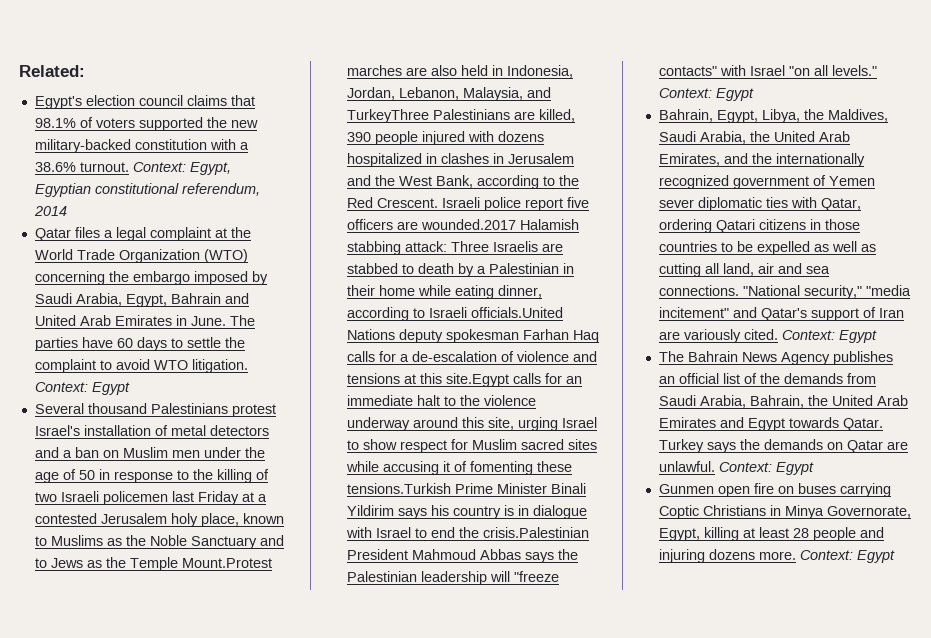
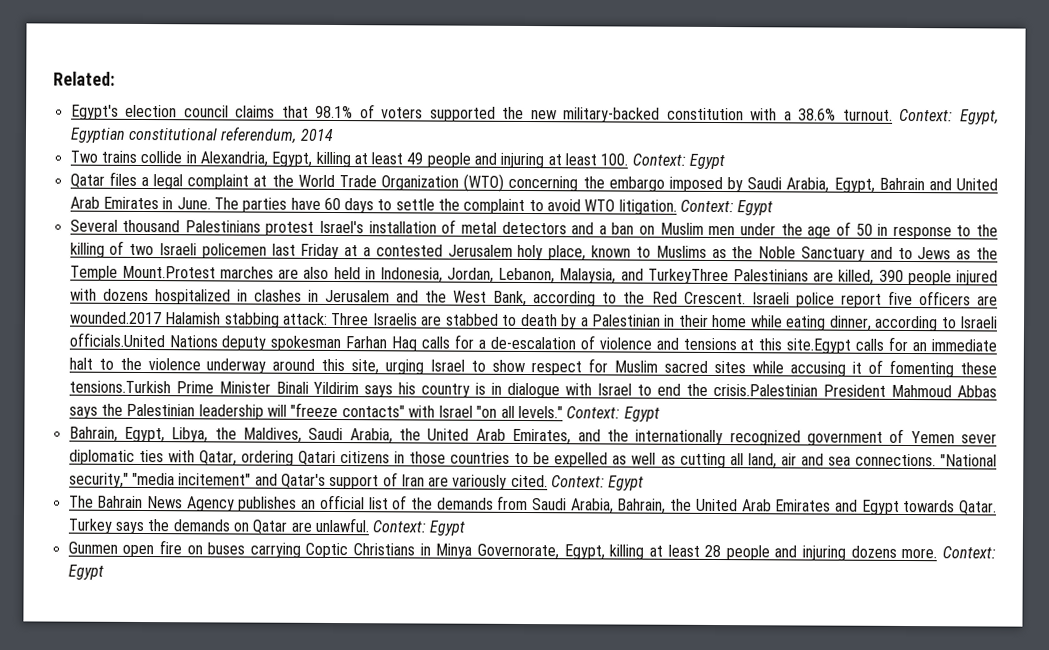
(67, 211) none -> [69,150,726,170] // Two trains collide in Alexandria, Egypt, killing at least 49 people and injuring at least 100. Context: Egypt

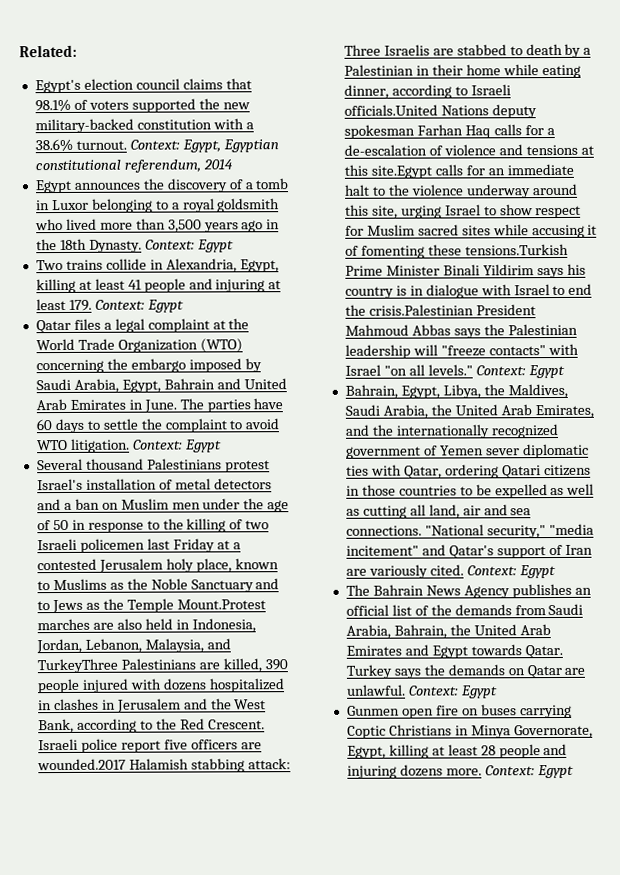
(334, 134) none -> [34,178,290,194] [35,198,281,213] [34,218,281,233] [35,238,234,253] // Egypt announces the discovery of a tomb in Luxor belonging to a royal goldsmith who lived more than 3,500 years ago in the 18th Dynasty. Context: Egypt
[406,152,424,165] 49 -> [127,279,142,290] 41
[600,153,629,166] 100. -> [68,299,92,311] 179.

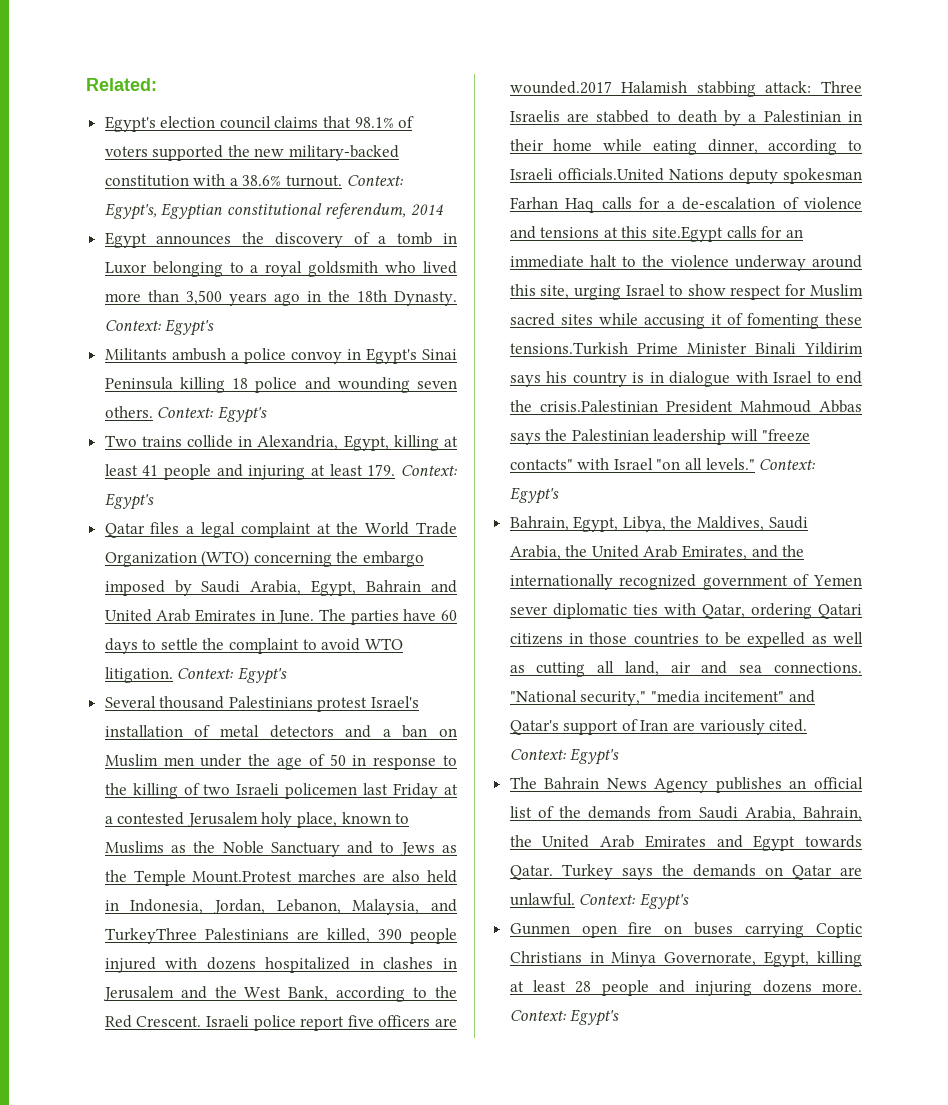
[181,139,221,153] Egypt, -> [104,203,157,220] Egypt's,
[196,239,234,253] Egypt -> [165,319,215,336] [104,348,457,364] [104,377,457,393] [104,406,267,423] Egypt's // Militants ambush a police convoy in Egypt's Sinai Peninsula killing 18 police and wounding seven others. Context: Egypt's
[146,299,184,313] Egypt -> [104,493,154,510] Egypt's
[184,439,222,453] Egypt -> [237,667,287,684] Egypt's
[527,364,565,379] Egypt -> [509,487,559,504] Egypt's
[518,565,556,579] Egypt -> [570,748,620,765] Egypt's
[459,685,498,699] Egypt -> [639,893,689,910] Egypt's
[536,764,574,779] Egypt -> [570,1009,620,1026] Egypt's

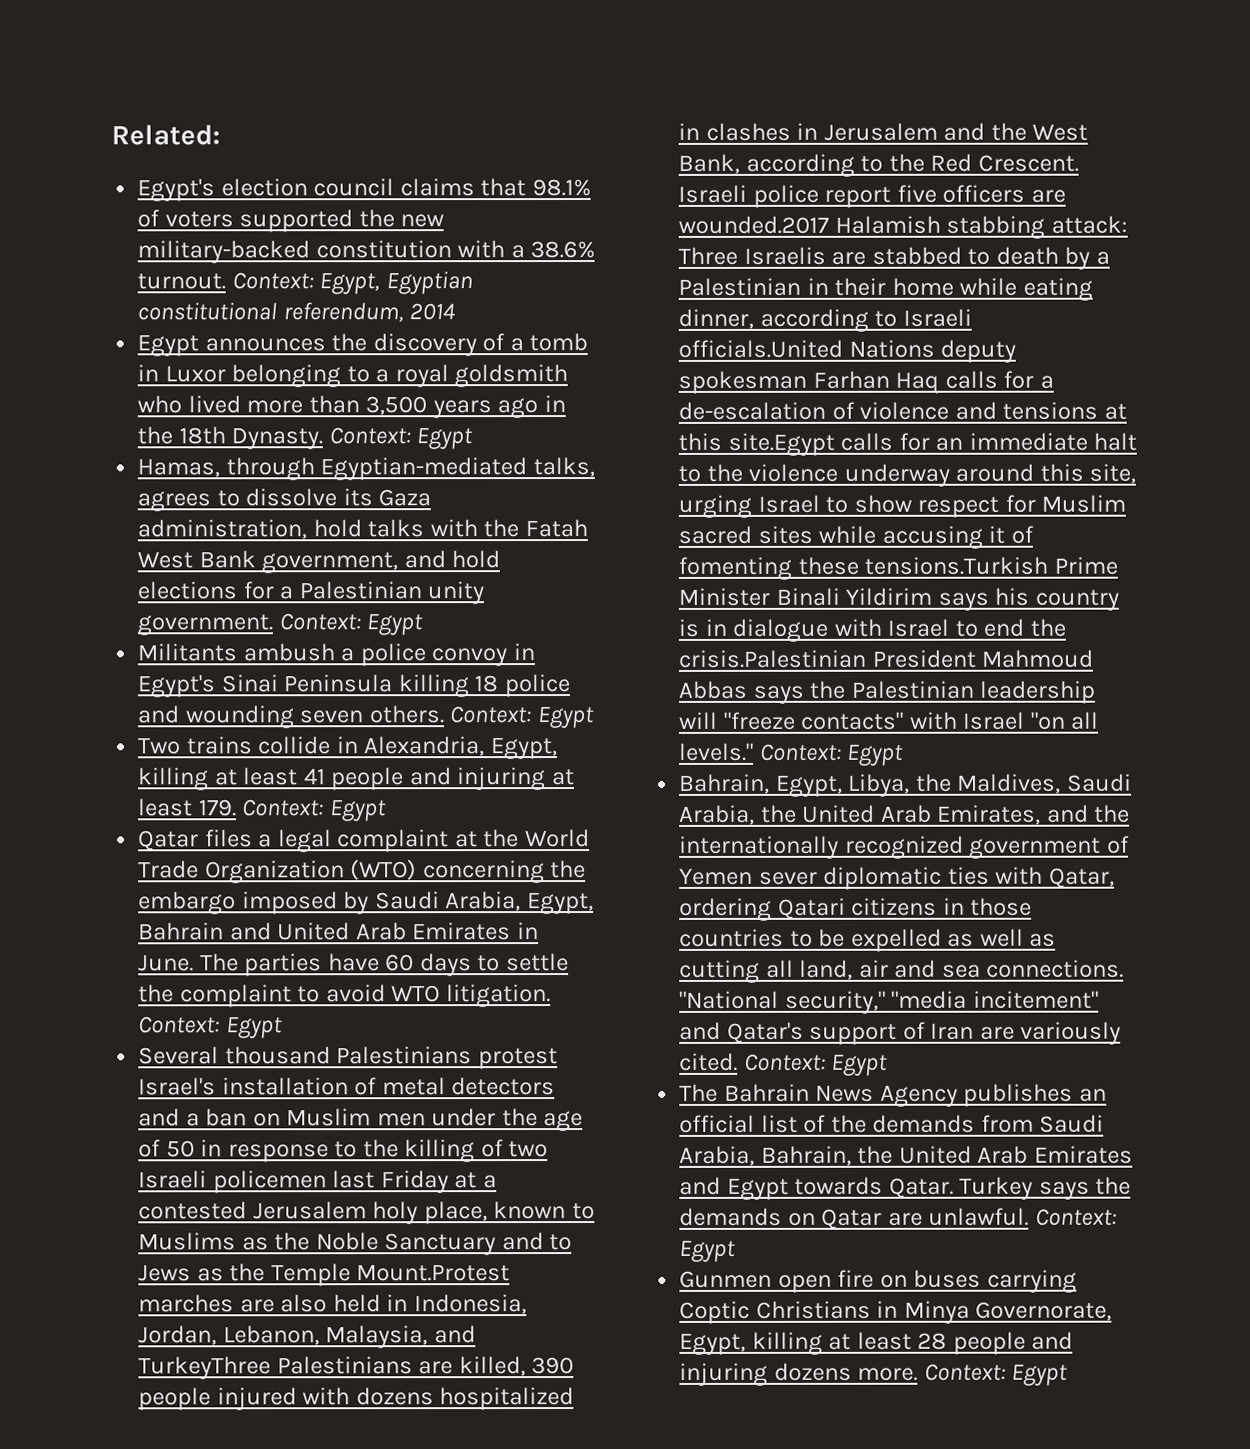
[104,203,157,220] Egypt's, -> [319,272,381,295] Egypt,
[165,319,215,336] Egypt's -> [416,427,474,450] [137,457,595,481] [137,488,432,512] [137,519,588,540] [137,550,501,574] [137,581,485,605] [137,613,424,636] Egypt // Hamas, through Egyptian-mediated talks, agrees to dissolve its Gaza administration, hold talks with the Fatah West Bank government, and hold elections for a Palestinian unity government. Context: Egypt
[217,406,267,423] Egypt's -> [536,706,595,729] Egypt
[104,493,154,510] Egypt's -> [329,799,387,822] Egypt
[237,667,287,684] Egypt's -> [225,1016,283,1039] Egypt
[509,487,559,504] Egypt's -> [847,743,905,766] Egypt
[570,748,620,765] Egypt's -> [831,1053,889,1076] Egypt
[639,893,689,910] Egypt's -> [679,1239,737,1262] Egypt
[570,1009,620,1026] Egypt's -> [1011,1363,1069,1386] Egypt

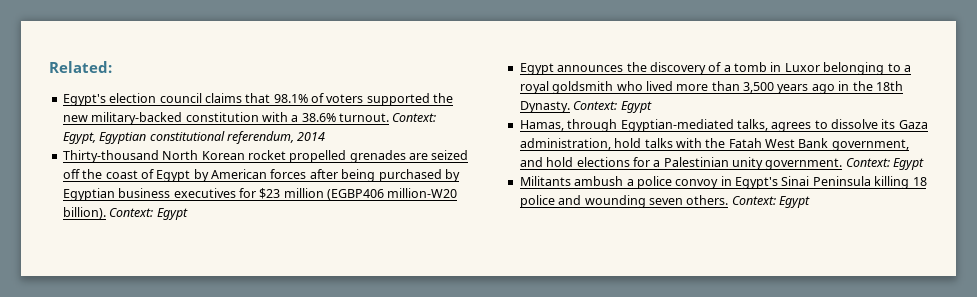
(457, 312) none -> [62,150,469,163] [62,169,460,182] [62,188,458,201] [62,207,188,220] // Thirty-thousand North Korean rocket propelled grenades are seized off the coast of Egypt by American forces after being purchased by Egyptian business executives for $23 million (EGBP406 million-W20 billion). Context: Egypt
[138,736,558,760] [138,767,575,791] [138,798,387,822] [138,829,590,853] [138,859,587,884] [138,891,594,915] [138,922,539,941] [138,953,569,977] [138,984,551,1008] [138,1016,283,1039] [138,1046,558,1070] [138,1077,556,1096] [138,1108,584,1132] [138,1139,549,1163] [138,1170,497,1194] [138,1201,595,1225] [138,1232,573,1256] [138,1263,511,1287] [138,1294,527,1315] [138,1325,476,1349] [138,1356,575,1380] [138,1387,575,1411] [678,122,1089,141] [678,153,1079,177] [678,184,1066,208] [678,215,1128,239] [678,246,1110,270] [678,277,1093,301] [678,308,972,332] [678,339,1017,363] [678,370,1054,394] [678,401,1127,420] [678,432,1138,456] [678,463,1137,487] [678,494,1127,518] [678,525,1034,549] [678,556,1118,580] [678,587,1119,611] [678,618,1066,642] [678,649,1094,668] [678,680,1096,704] [678,711,1100,730] [679,742,905,766] [679,773,1132,797] [679,804,1131,825] [679,835,1130,859] [679,866,1115,890] [679,897,1033,921] [679,928,1057,952] [679,959,1125,983] [679,990,1099,1014] [679,1021,1122,1045] [679,1052,889,1076] [679,1083,1107,1107] [679,1114,1105,1133] [679,1145,1133,1166] [679,1176,1132,1200] [679,1207,1117,1230] [679,1239,737,1262] [679,1269,1077,1293] [679,1300,1113,1324] [679,1331,1074,1355] [679,1362,1069,1386] // Two trains collide in Alexandria, Egypt, killing at least 41 people and injuring at least 179. Context: Egypt // Qatar files a legal complaint at the World Trade Organization (WTO) concerning the embargo imposed by Saudi Arabia, Egypt, Bahrain and United Arab Emirates in June. The parties have 60 days to settle the complaint to avoid WTO litigation. Context: Egypt // Several thousand Palestinians protest Israel's installation of metal detectors and a ban on Muslim men under the age of 50 in response to the killing of two Israeli policemen last Friday at a contested Jerusalem holy place, known to Muslims as the Noble Sanctuary and to Jews as the Temple Mount.Protest marches are also held in Indonesia, Jordan, Lebanon, Malaysia, and TurkeyThree Palestinians are killed, 390 people injured with dozens hospitalized in clashes in Jerusalem and the West Bank, according to the Red Crescent. Israeli police report five officers are wounded.2017 Halamish stabbing attack: Three Israelis are stabbed to death by a Palestinian in their home while eating dinner, according to Israeli officials.United Nations deputy spokesman Farhan Haq calls for a de-escalation of violence and tensions at this site.Egypt calls for an immediate halt to the violence underway around this site, urging Israel to show respect for Muslim sacred sites while accusing it of fomenting these tensions.Turkish Prime Minister Binali Yildirim says his country is in dialogue with Israel to end the crisis.Palestinian President Mahmoud Abbas says the Palestinian leadership will "freeze contacts" with Israel "on all levels." Context: Egypt // Bahrain, Egypt, Libya, the Maldives, Saudi Arabia, the United Arab Emirates, and the internationally recognized government of Yemen sever diplomatic ties with Qatar, ordering Qatari citizens in those countries to be expelled as well as cutting all land, air and sea connections. "National security," "media incitement" and Qatar's support of Iran are variously cited. Context: Egypt // The Bahrain News Agency publishes an official list of the demands from Saudi Arabia, Bahrain, the United Arab Emirates and Egypt towards Qatar. Turkey says the demands on Qatar are unlawful. Context: Egypt // Gunmen open fire on buses carrying Coptic Christians in Minya Governorate, Egypt, killing at least 28 people and injuring dozens more. Context: Egypt -> (810, 202) none

